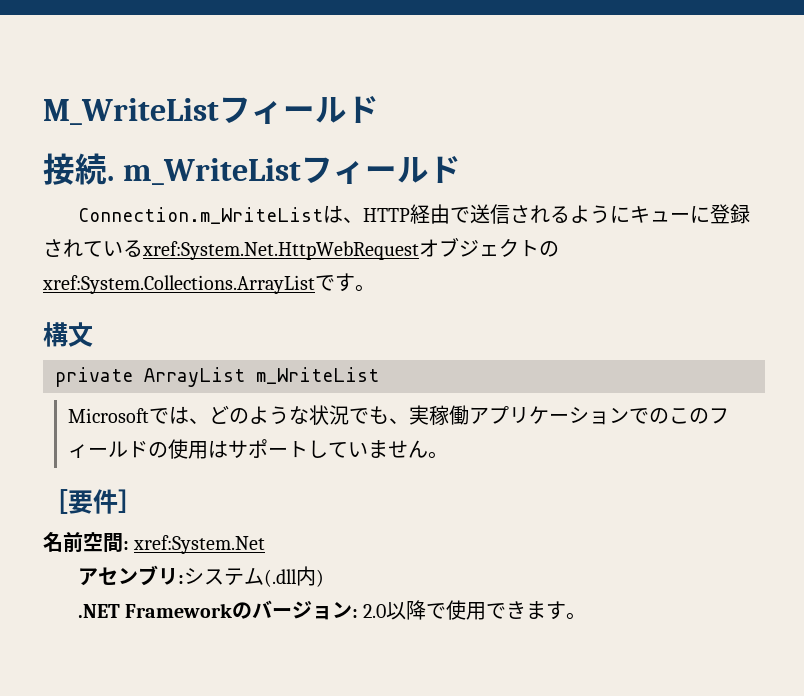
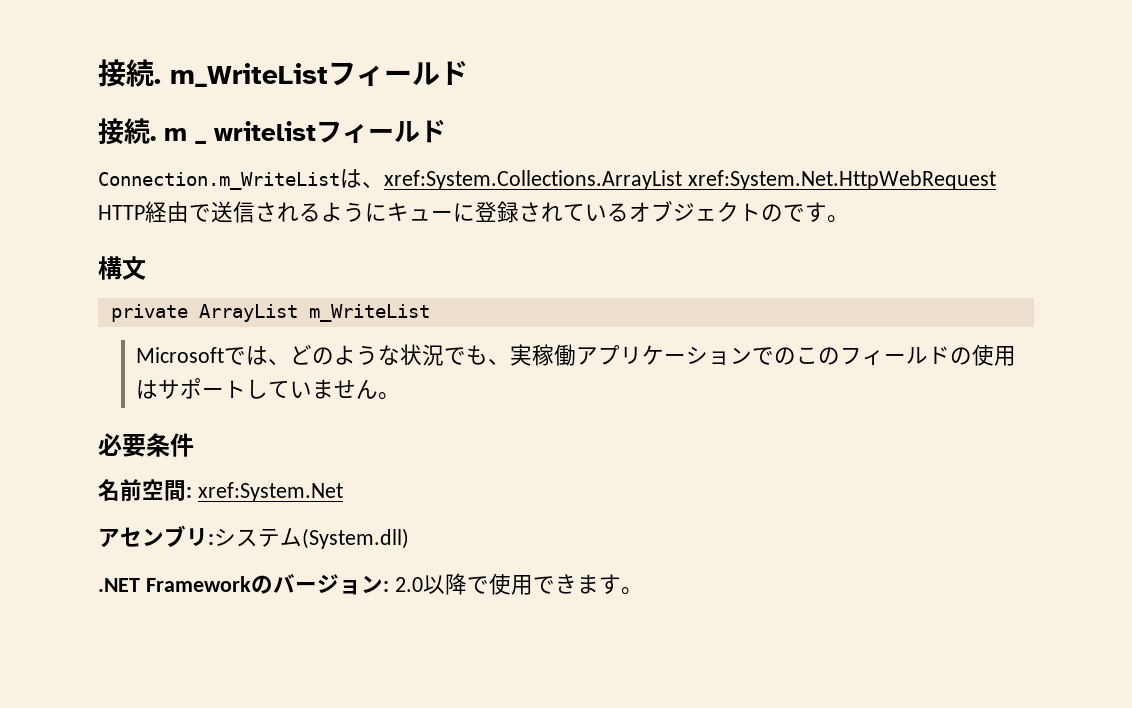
[43,96,379,125] M_WriteListフィールド // -> (98, 73) none
(461, 169) none -> [98,118,446,145] // 接続. m _ writelistフィールド
(363, 220) none -> [384,170,996,190] xref:System.Collections.ArrayList xref:System.Net.HttpWebRequest
[142,241,419,260] xref:System.Net.HttpWebRequest -> (629, 212) none
[42,275,315,294] xref:System.Collections.ArrayList -> (783, 213) none
[43,489,93,514] ［要 -> [98,433,170,457] 必要条
[118,489,143,513] ］ -> (194, 445) none
[263,566,324,587] (.dll内) -> [302,528,409,549] (System.dll)

